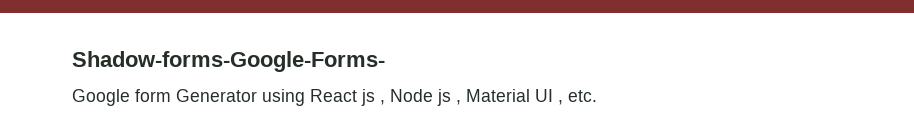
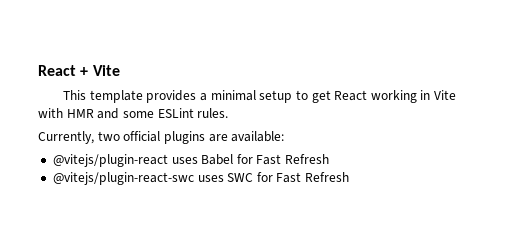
[72,51,385,72] [72,89,597,106] Shadow-forms-Google-Forms- // Google form Generator using React js , Node js , Material UI , etc. -> [38,65,120,76] [62,90,457,103] [38,108,229,119] [38,131,285,144] [52,154,330,167] [52,172,350,185] React + Vite // This template provides a minimal setup to get React working in Vite with HMR and some ESLint rules. // Currently, two official plugins are available: // @vitejs/plugin-react uses Babel for Fast Refresh // @vitejs/plugin-react-swc uses SWC for Fast Refresh

